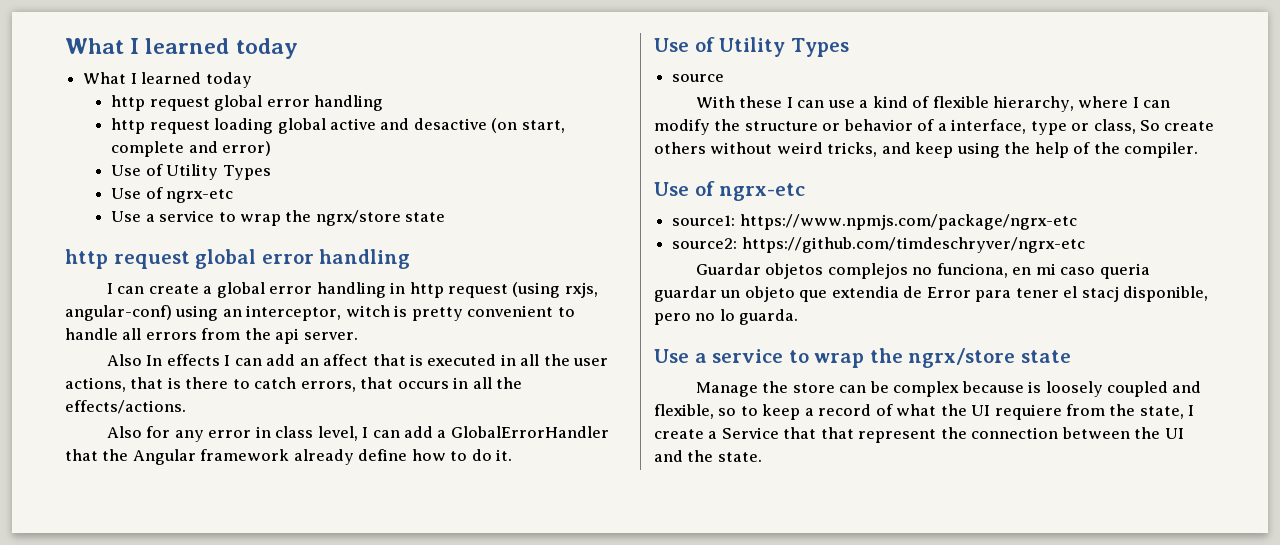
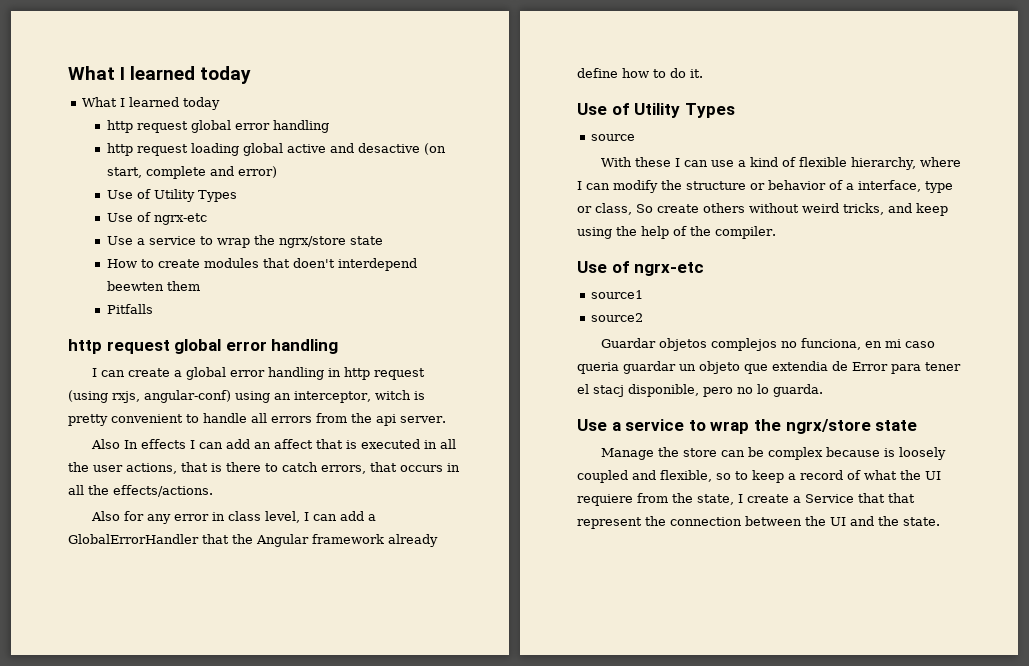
(446, 217) none -> [107,258,418,271] [107,281,201,291] [107,304,154,314] // How to create modules that doen't interdepend beewten them // Pitfalls
[672,214,1077,230] [672,237,1085,253] source1: https://www.npmjs.com/package/ngrx-etc // source2: https://github.com/timdeschryver/ngrx-etc -> [591,290,644,299] [591,313,644,322] source1 // source2

